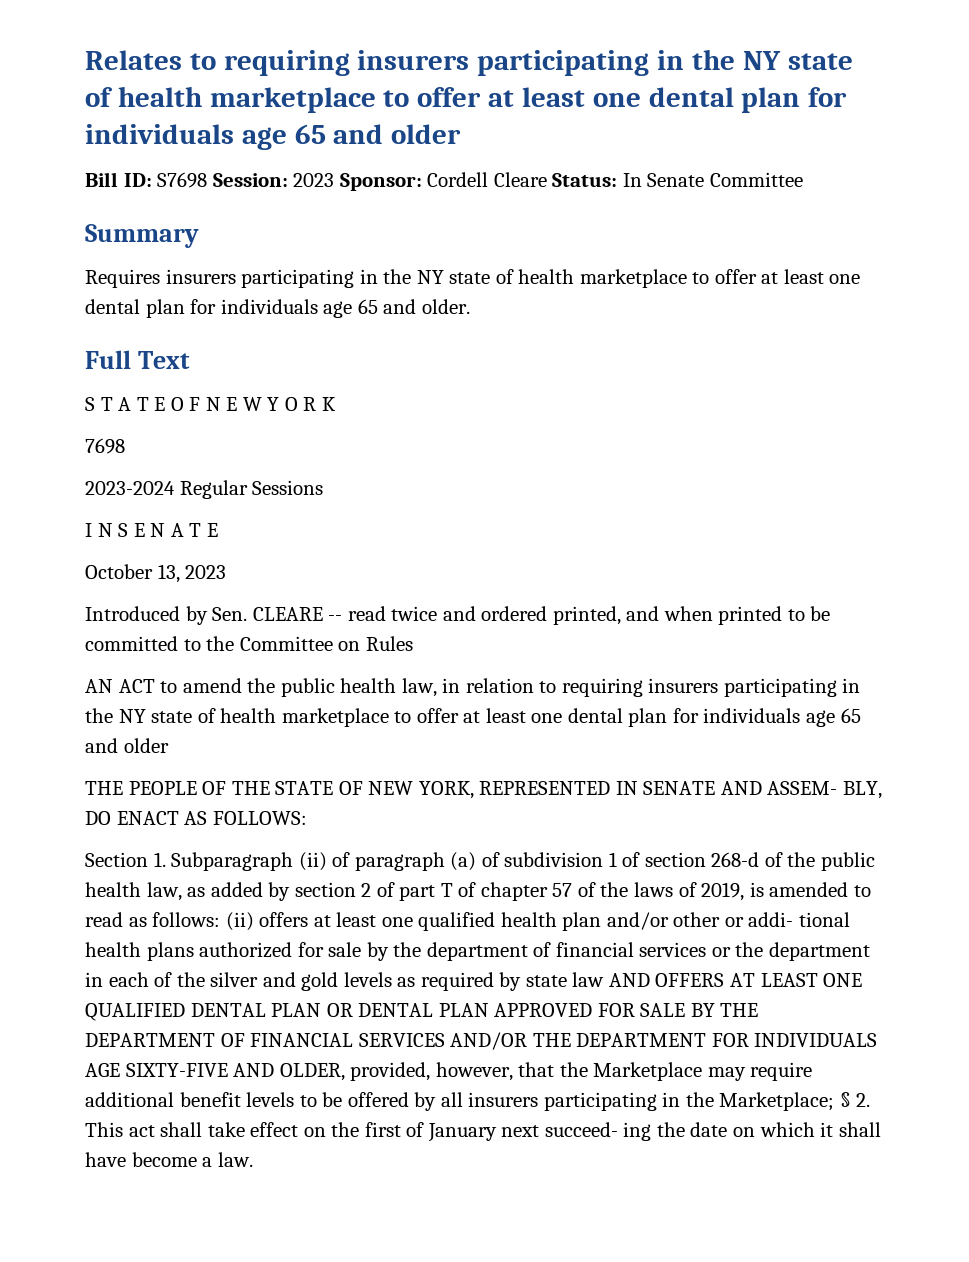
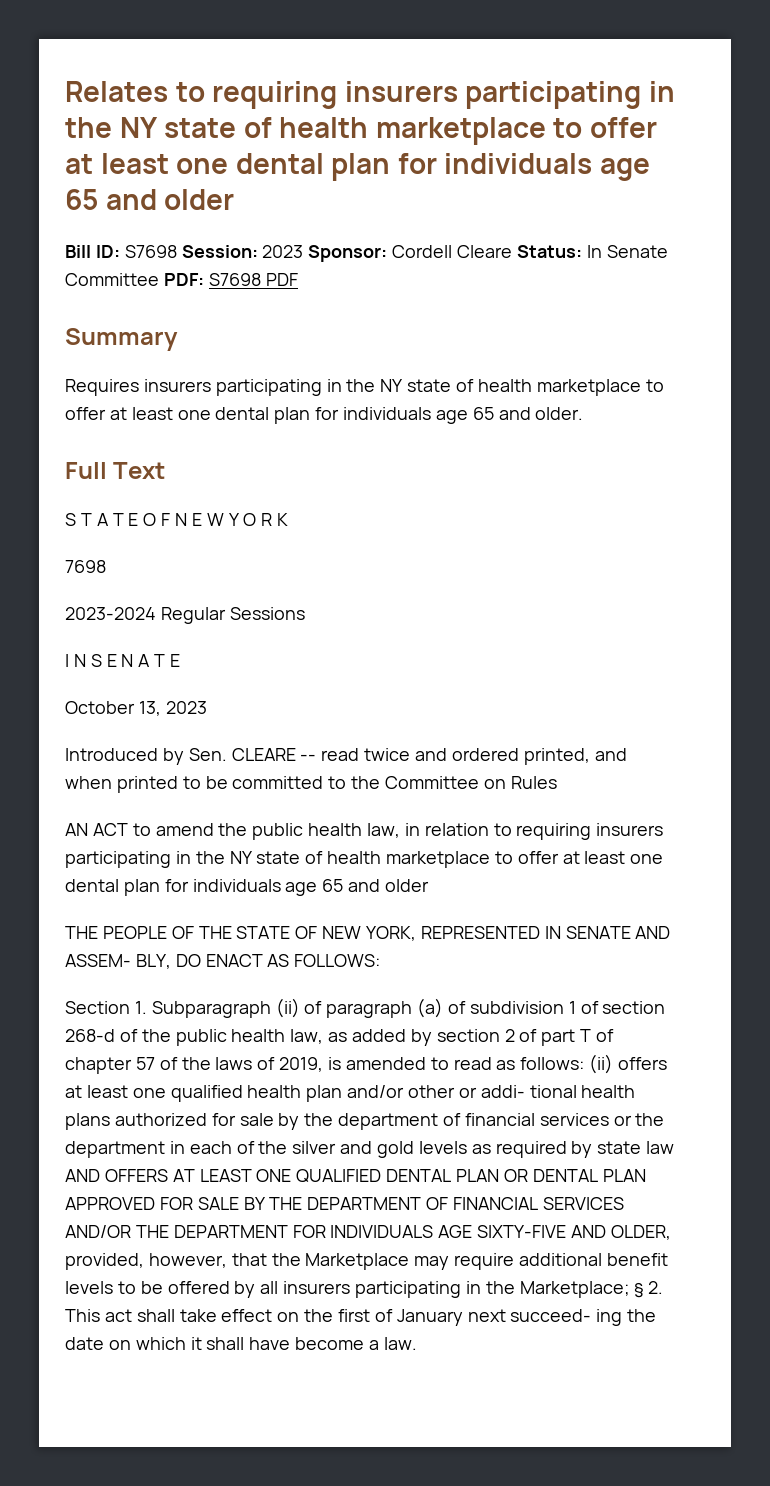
(803, 179) none -> [163,273,298,286] PDF: S7698 PDF

